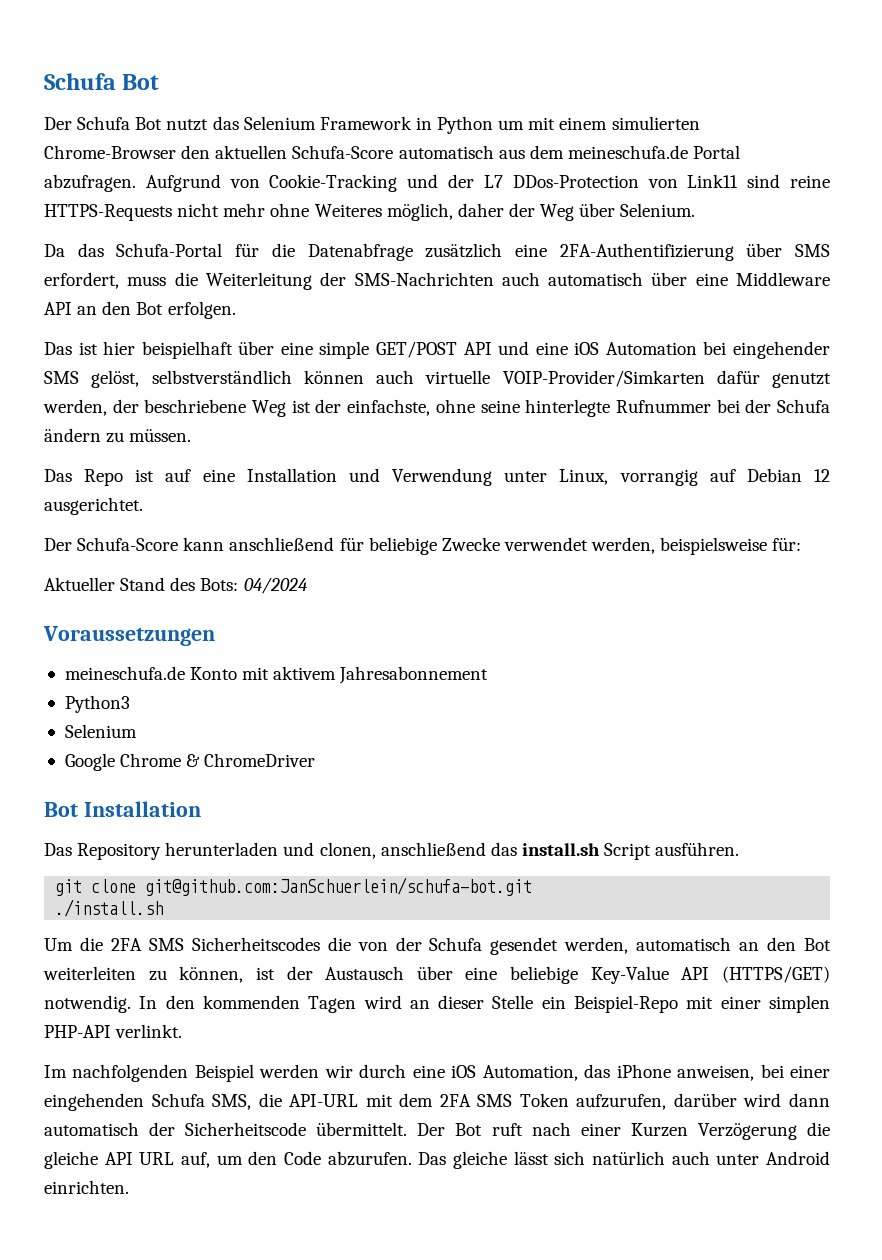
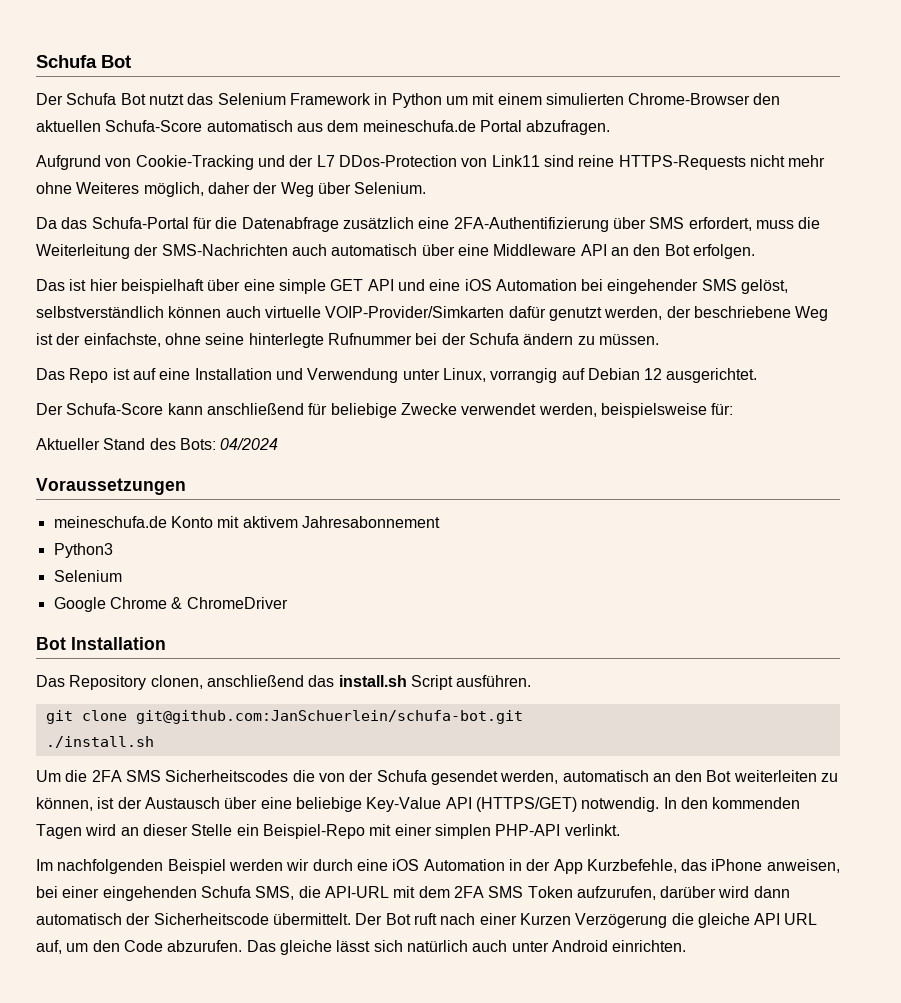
(136, 183) none -> (611, 127) //
[375,341,457,358] GET/POST -> [330,279,364,291] GET
[165,842,315,856] herunterladen und -> (147, 682) none
[482,1065,578,1081] Automation, -> [423,859,677,874] Automation in der App Kurzbefehle,

